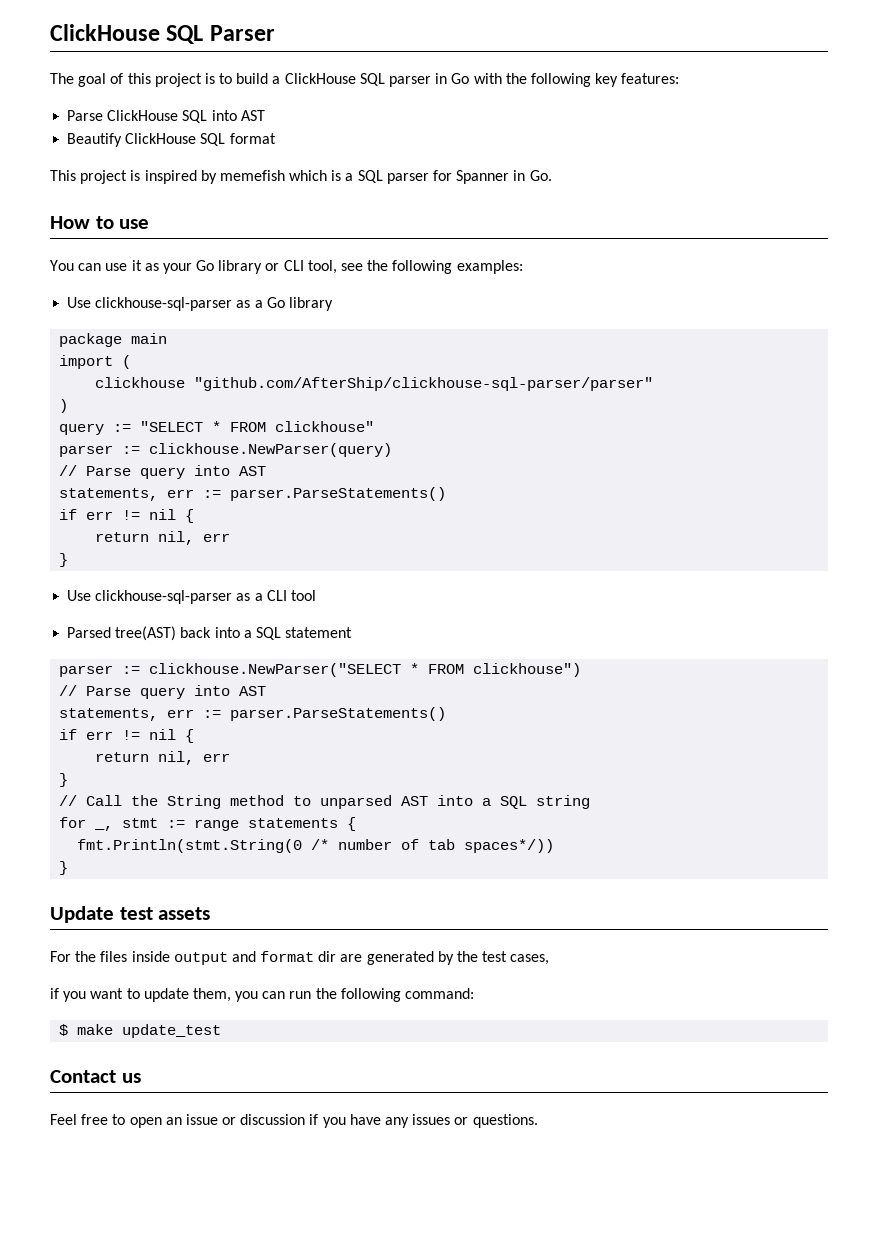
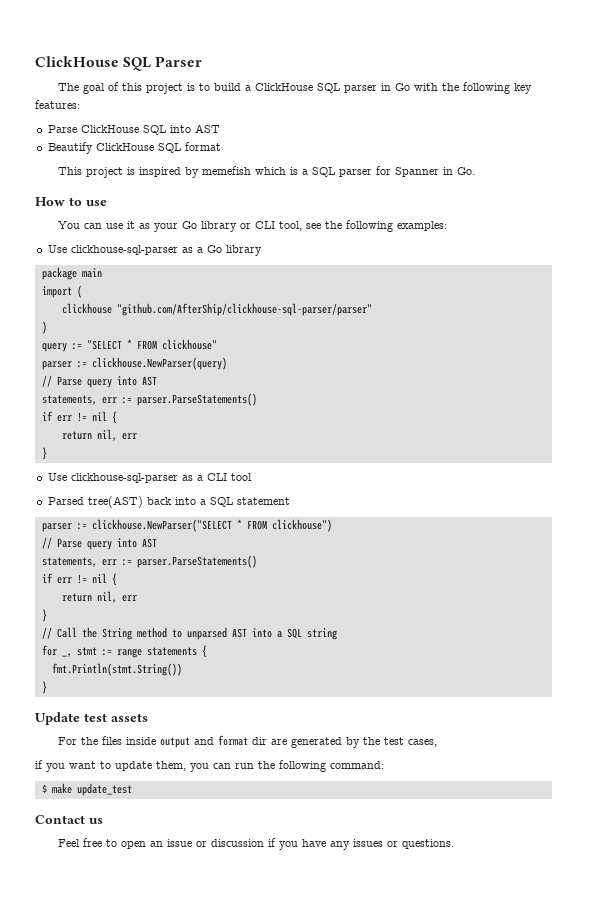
[77,839,555,853] fmt.Println(stmt.String(0 /* number of tab spaces*/)) -> [51,663,182,676] fmt.Println(stmt.String())

